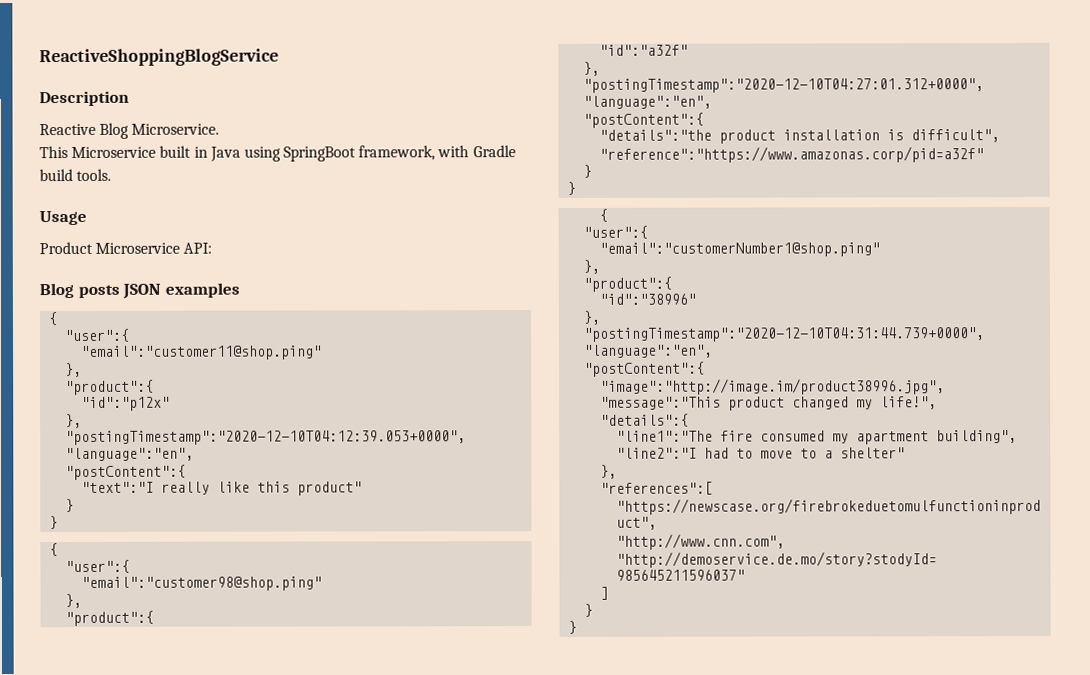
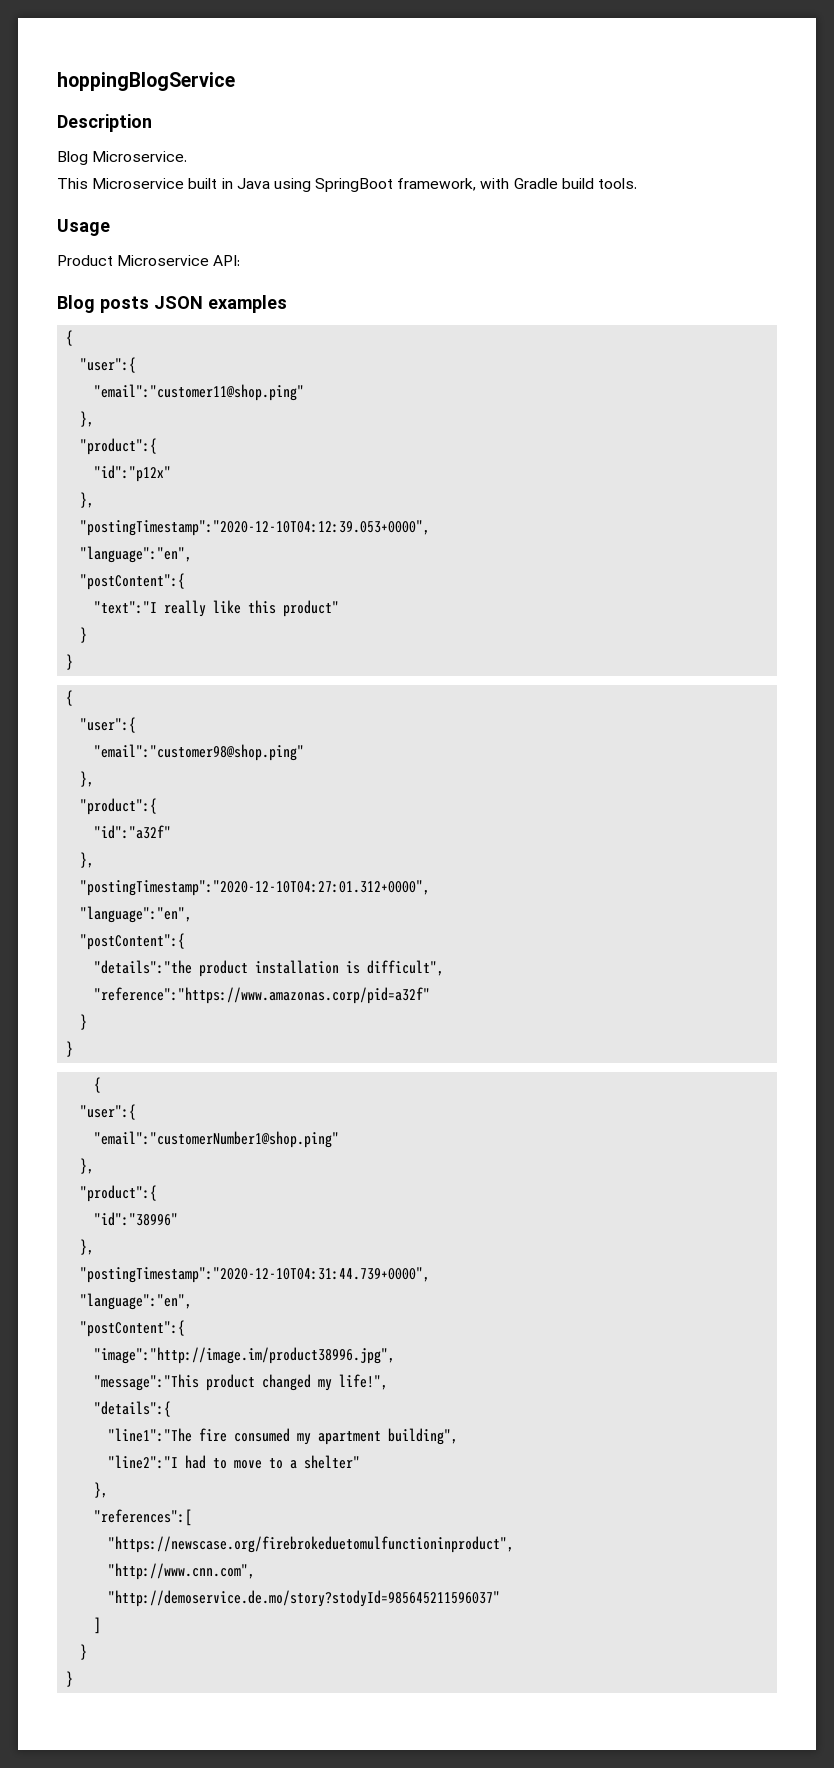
[39,48,279,67] ReactiveShoppingBlogService -> [57,72,235,91] hoppingBlogService
[39,123,96,136] Reactive -> (152, 123) none

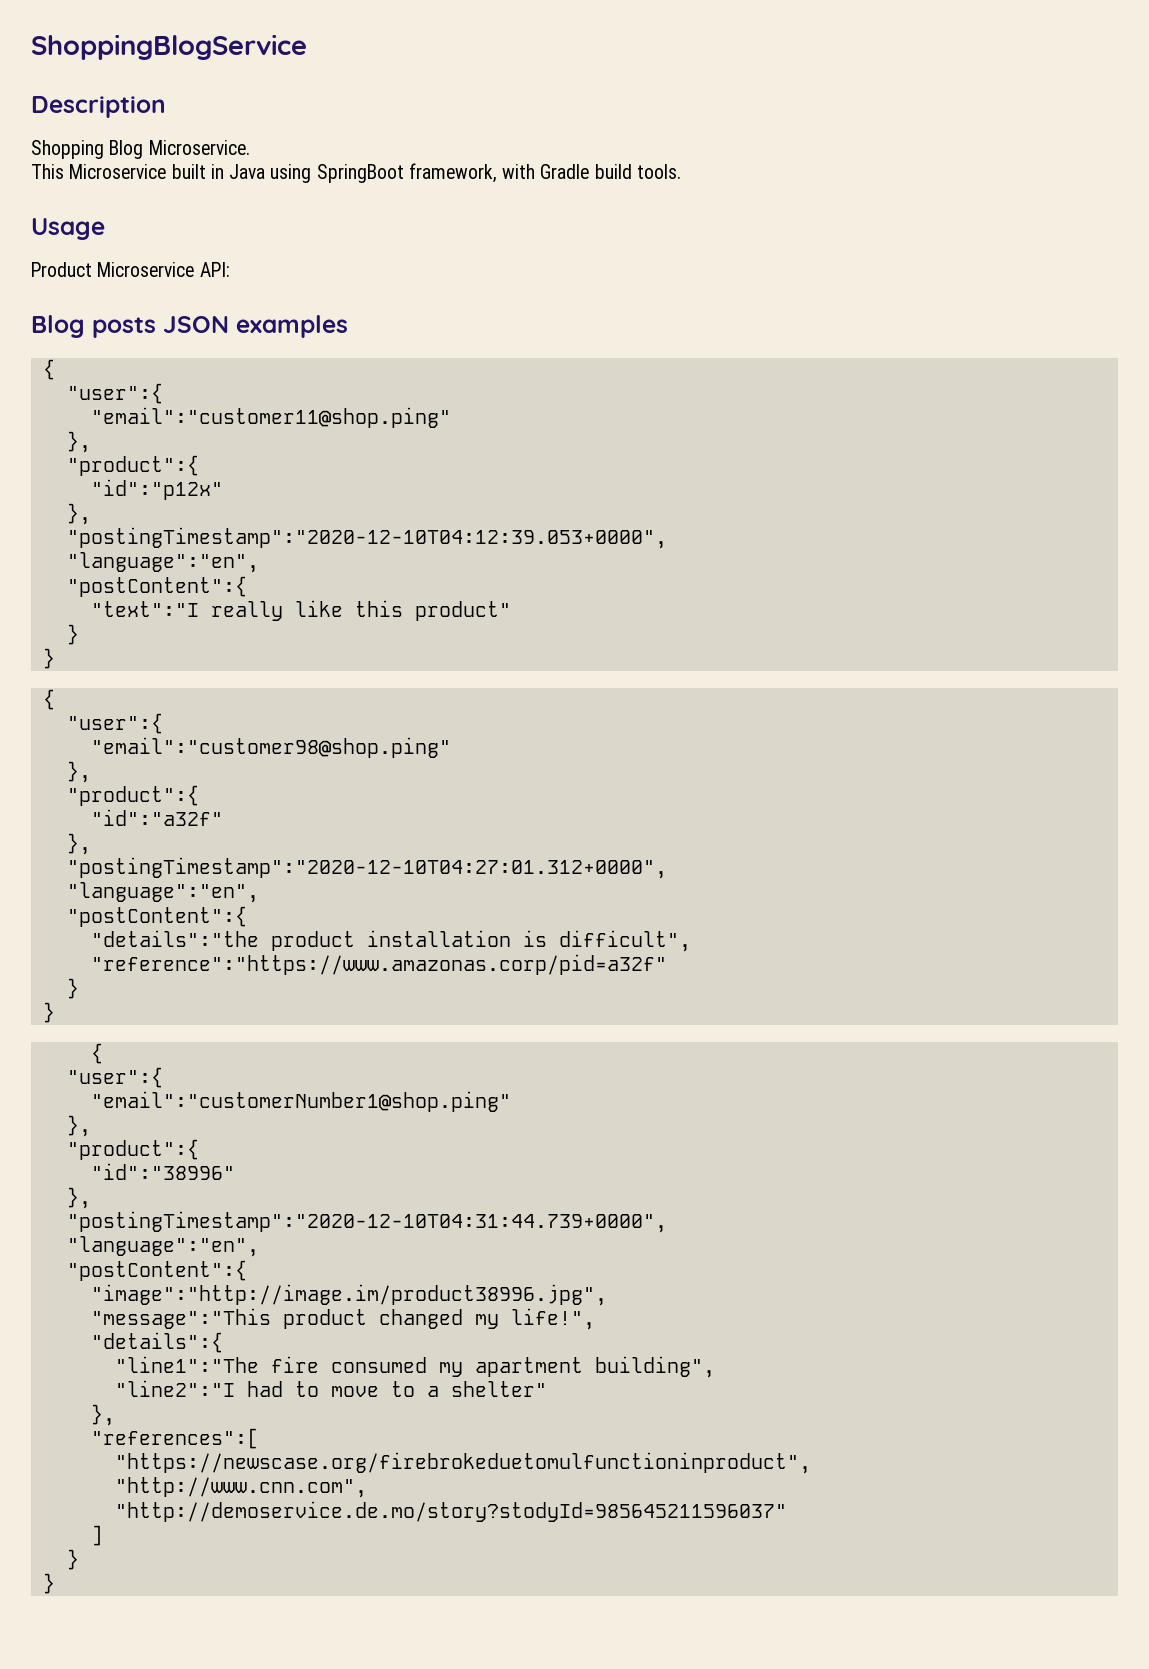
[57,72,235,91] hoppingBlogService -> [31,34,307,60] ShoppingBlogService
(152, 123) none -> [31,140,104,159] Shopping

